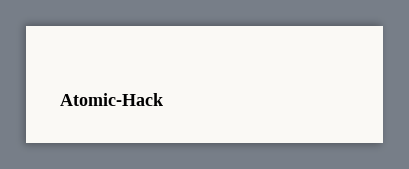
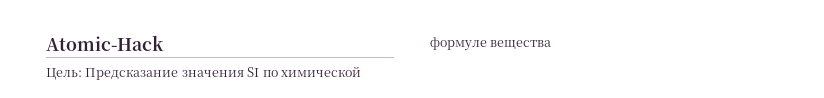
(163, 99) none -> [46,66,361,80] [430,37,552,51] // Цель: Предсказание значения SI по химической формуле вещества

